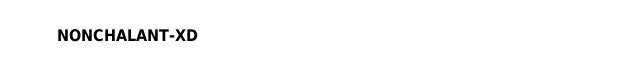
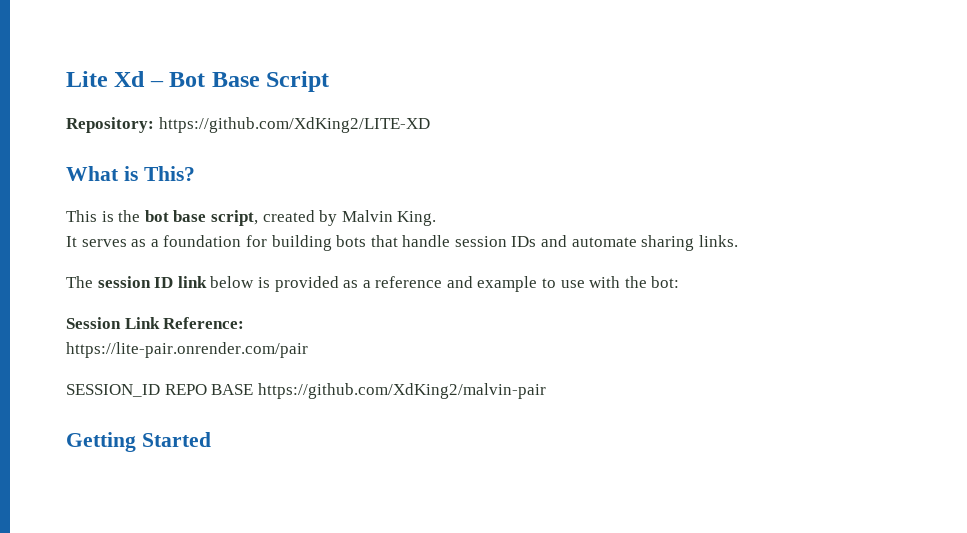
[57,29,198,42] NONCHALANT-XD -> [66,71,330,92] [66,117,430,133] [66,166,195,181] [66,210,437,226] [66,235,738,251] [66,276,680,292] [66,317,245,329] [66,342,308,358] [66,383,546,399] [66,432,211,452] Lite Xd – Bot Base Script // Repository: https://github.com/XdKing2/LITE-XD // What is This? // This is the bot base script, created by Malvin King. // It serves as a foundation for building bots that handle session IDs and automate sharing links. // The session ID link below is provided as a reference and example to use with the bot: // Session Link Reference: // https://lite-pair.onrender.com/pair // SESSION_ID REPO BASE https://github.com/XdKing2/malvin-pair // Getting Started

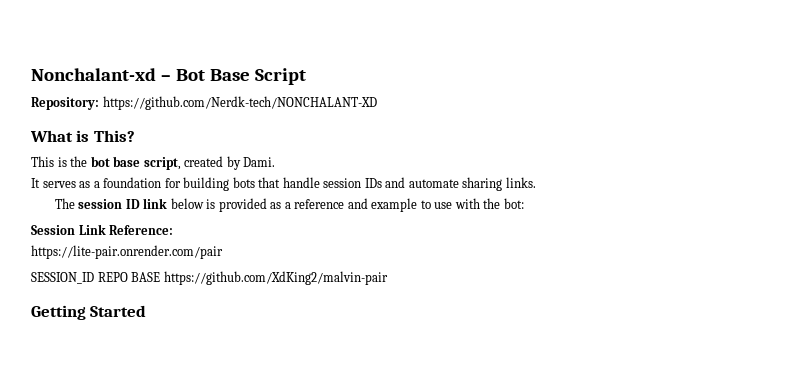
[66,71,146,87] Lite Xd -> [31,68,156,81] Nonchalant-xd
[158,117,430,133] https://github.com/XdKing2/LITE-XD -> [102,96,377,110] https://github.com/Nerdk-tech/NONCHALANT-XD
[341,210,437,226] Malvin King. -> [243,157,276,167] Dami.

